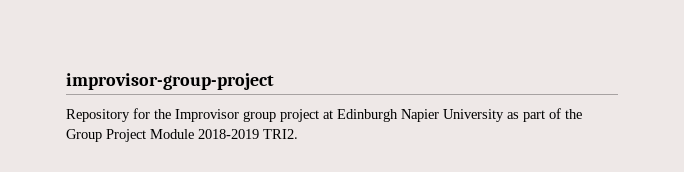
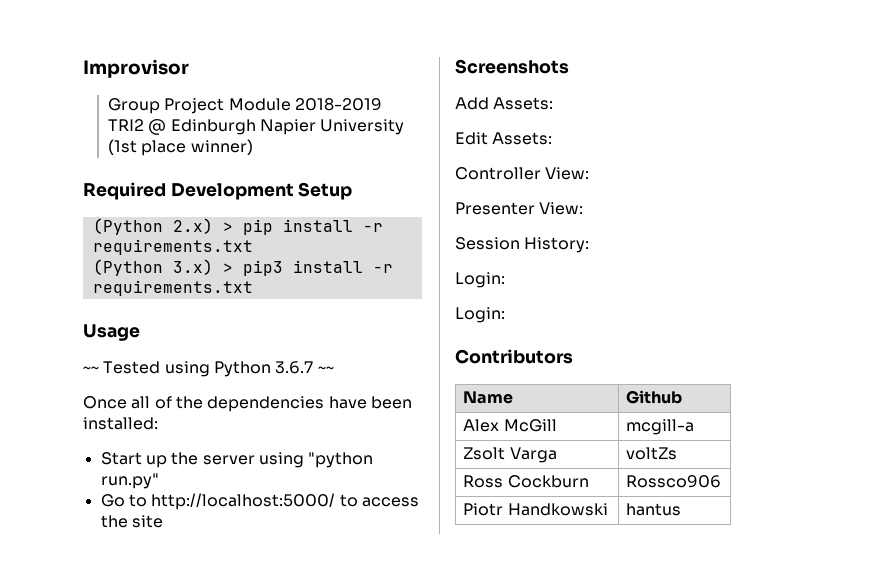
[66,73,274,90] [66,108,582,122] [66,129,298,142] improvisor-group-project // Repository for the Improvisor group project at Edinburgh Napier University as part of the Group Project Module 2018-2019 TRI2. -> [83,59,189,78] [108,98,382,114] [108,119,405,135] [108,139,253,156] [83,182,353,200] [92,218,383,235] [92,239,253,255] [92,259,393,276] [92,280,253,296] [83,324,140,341] [83,361,334,377] [83,396,412,412] [83,417,158,430] [100,452,374,468] [100,473,159,489] [100,493,419,510] [100,515,163,528] [455,59,569,74] [455,97,554,110] [455,132,553,145] [455,167,590,180] [455,202,584,215] [455,237,590,253] [455,272,505,288] [455,307,505,323] [455,349,573,364] [463,391,514,404] [626,390,683,404] [463,419,557,432] [626,419,695,435] [463,447,557,463] [626,447,678,460] [463,475,589,488] [626,475,722,488] [463,503,608,516] [626,503,682,516] Improvisor // Group Project Module 2018-2019 TRI2 @ Edinburgh Napier University (1st place winner) // Required Development Setup // (Python 2.x) > pip install -r requirements.txt // (Python 3.x) > pip3 install -r requirements.txt // Usage // ~~ Tested using Python 3.6.7 ~~ // Once all of the dependencies have been installed: // Start up the server using "python run.py" // Go to http://localhost:5000/ to access the site // Screenshots // Add Assets: // Edit Assets: // Controller View: // Presenter View: // Session History: // Login: // Login: // Contributors // Name | Github // Alex McGill | mcgill-a // Zsolt Varga | voltZs // Ross Cockburn | Rossco906 // Piotr Handkowski | hantus

